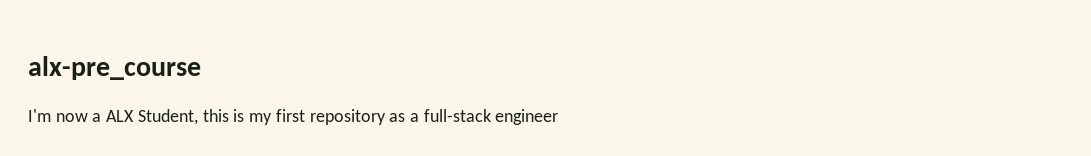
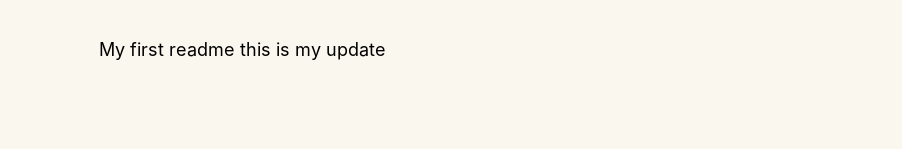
[28,56,201,80] [28,109,559,125] alx-pre_course // I'm now a ALX Student, this is my first repository as a full-stack engineer -> [99,42,386,60] My first readme this is my update

